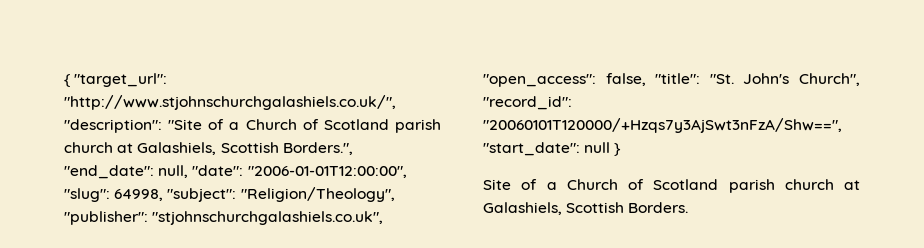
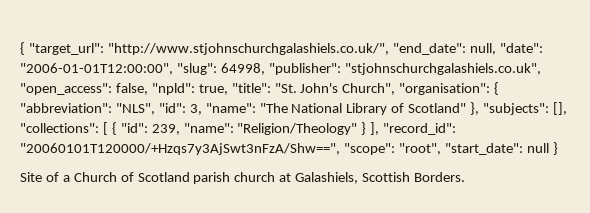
[64,119,441,133] [64,142,353,155] "description": "Site of a Church of Scotland parish church at Galashiels, Scottish Borders.", -> (389, 49) none
[167,187,395,202] "subject": "Religion/Theology", -> (265, 69) none
(646, 79) none -> [151,83,228,95] "npld": true,
[483,96,572,110] [483,118,842,133] "record_id": "20060101T120000/+Hzqs7y3AjSwt3nFzA/Shw==", -> [399,82,500,95] [20,102,567,115] [20,122,457,135] [20,143,441,155] "organisation": { "abbreviation": "NLS", "id": 3, "name": "The National Library of Scotland" }, "subjects": [], "collections": [ { "id": 239, "name": "Religion/Theology" } ], "record_id": "20060101T120000/+Hzqs7y3AjSwt3nFzA/Shw==", "scope": "root",

